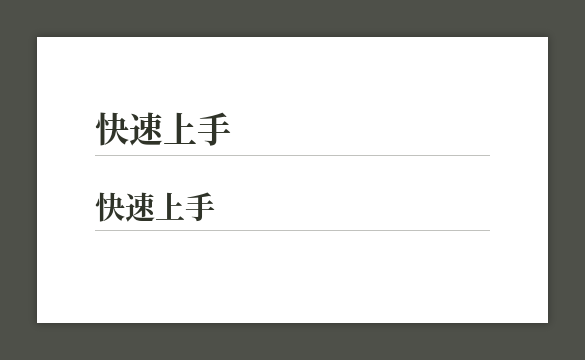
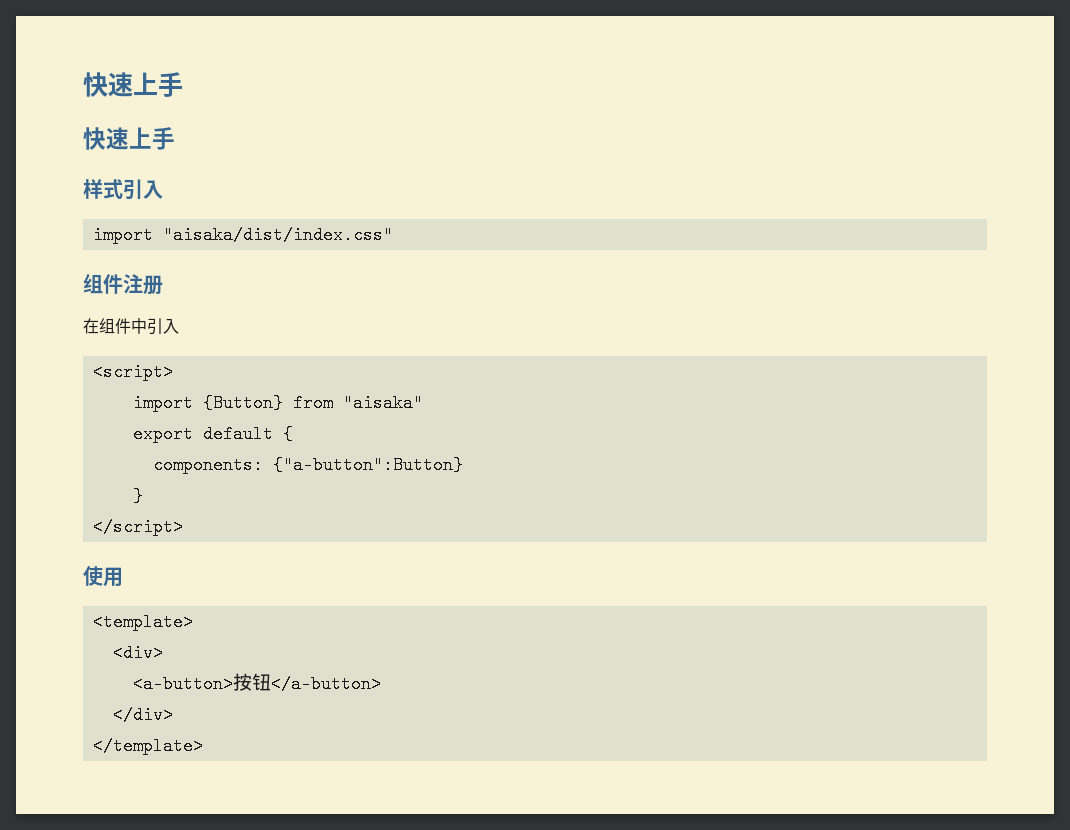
(215, 207) none -> [83,179,163,200] [92,226,393,244] [83,274,163,295] [83,318,179,335] [92,363,173,381] [132,394,423,412] [132,425,293,443] [152,456,463,474] [132,487,143,505] [92,518,183,536] [83,566,123,587] [92,613,193,631] [112,644,163,662] [132,673,381,693] [112,706,173,724] [92,737,203,755] // 样式引入 // import "aisaka/dist/index.css" // 组件注册 // 在组件中引入 // <script> // import {Button} from "aisaka" // export default { // components: {"a-button":Button} // } // </script> // 使用 // <template> // <div> // <a-button>按钮</a-button> // </div> // </template>

